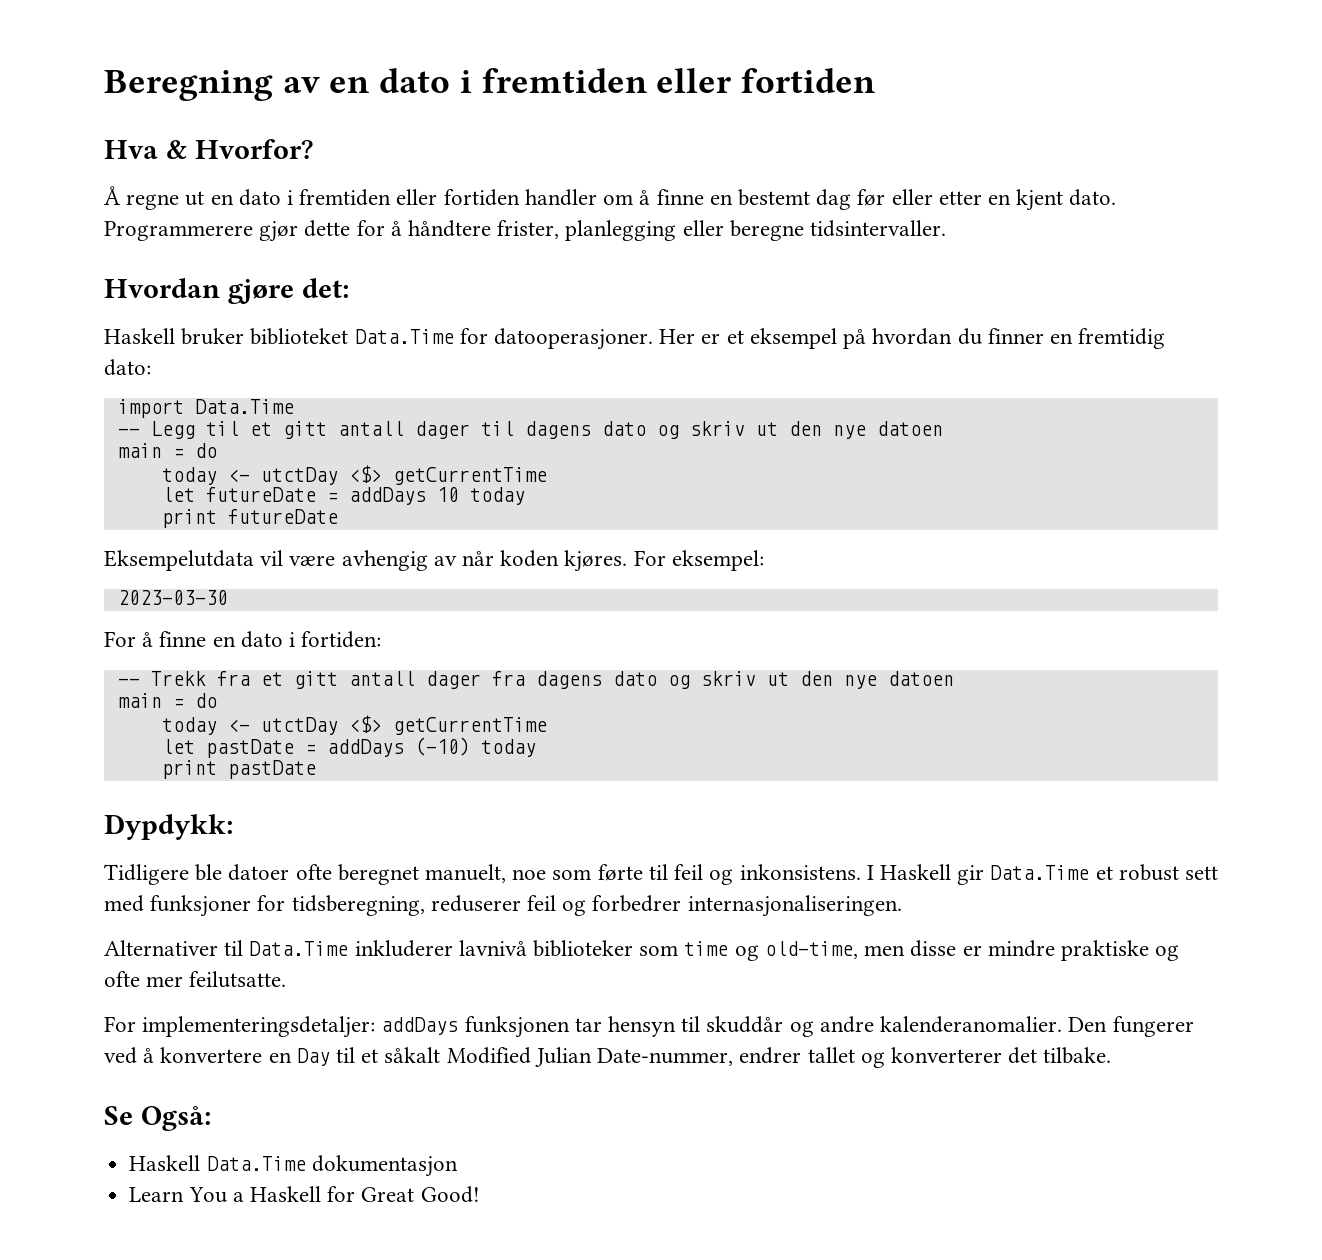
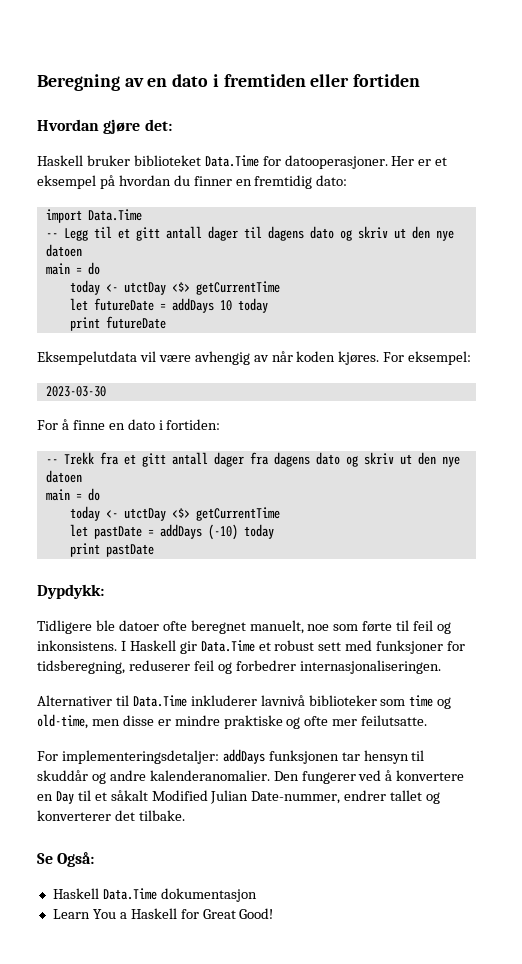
[104,139,313,159] [104,186,1117,211] [104,220,947,242] // Hva & Hvorfor? // Å regne ut en dato i fremtiden eller fortiden handler om å finne en bestemt dag før eller etter en kjent dato. Programmerere gjør dette for å håndtere frister, planlegging eller beregne tidsintervaller. -> (421, 80) none

